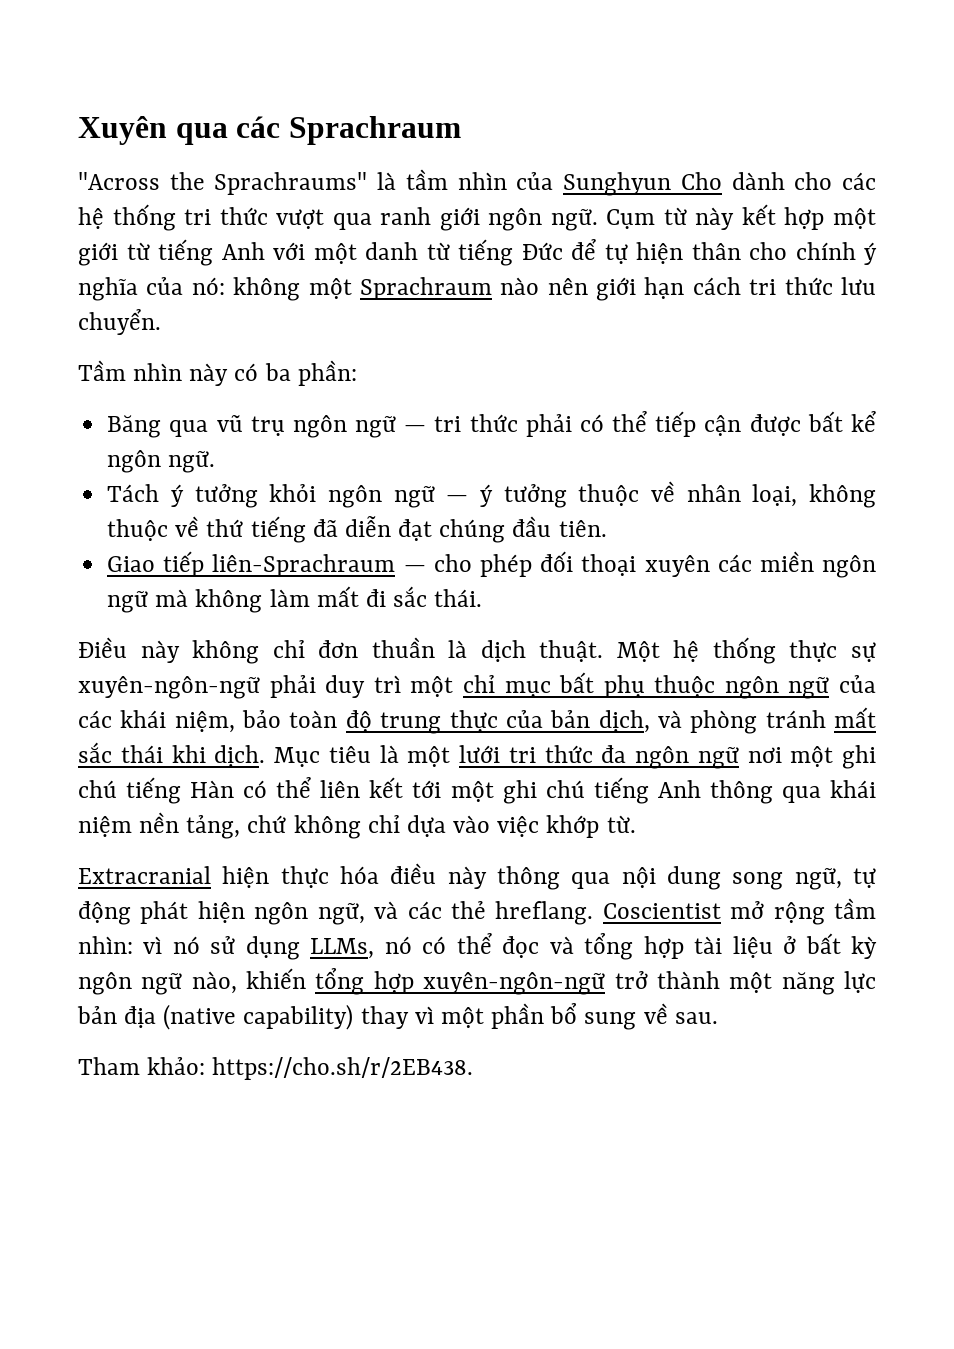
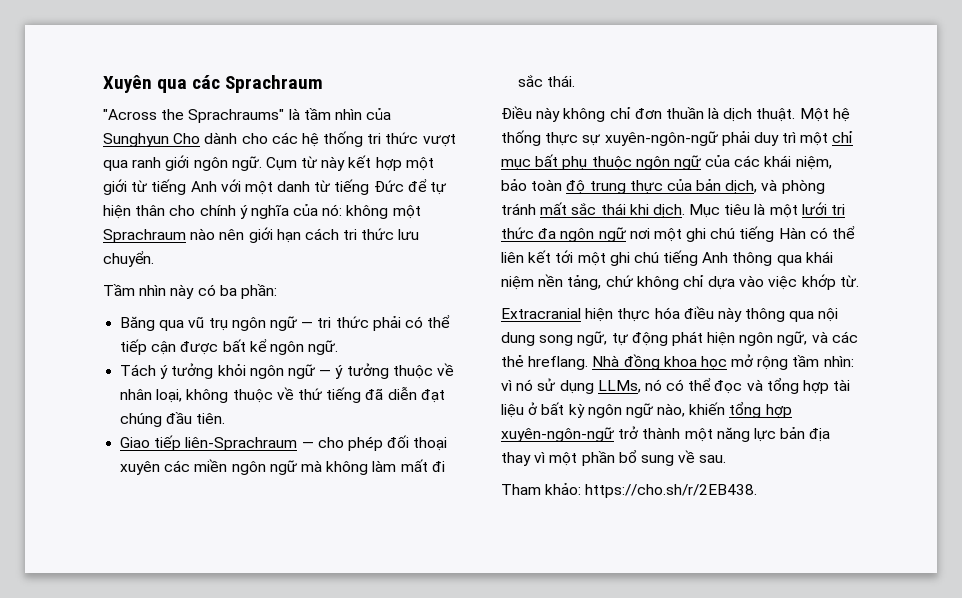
[602,903,721,919] Coscientist -> [592,354,727,370] Nhà đồng khoa học
[163,1004,354,1030] (native capability) -> (831, 435) none

